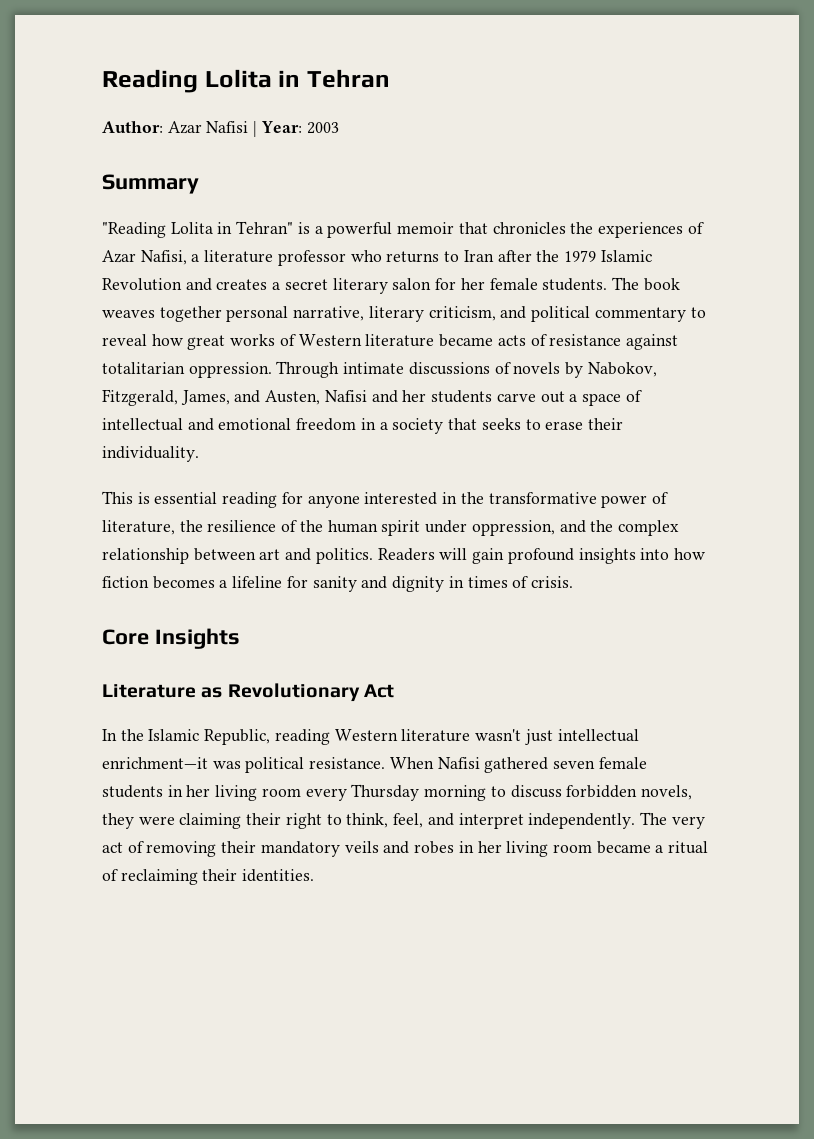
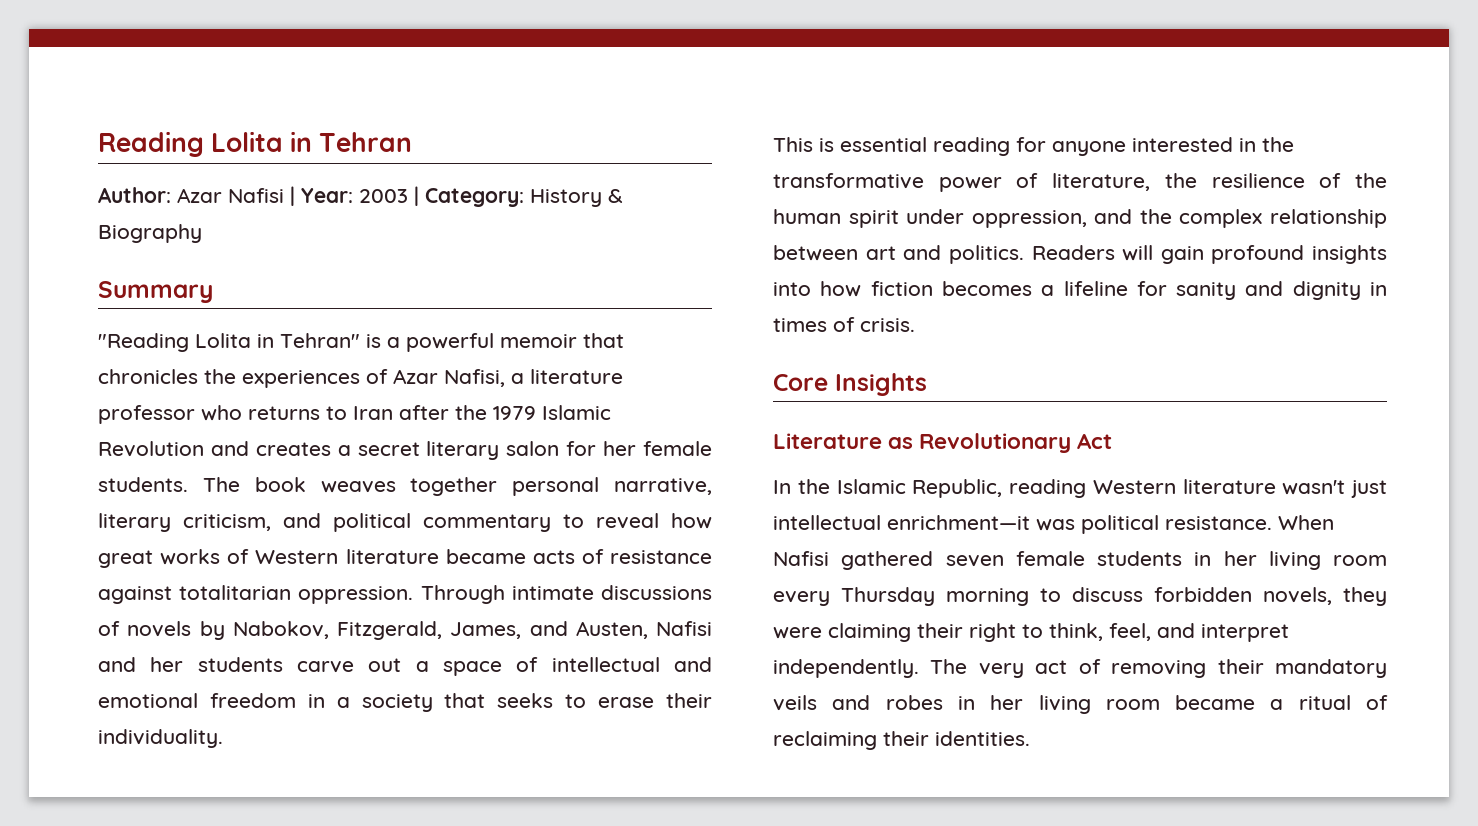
(339, 128) none -> [414,186,623,207] [98,224,202,243] | Category: History & Biography

